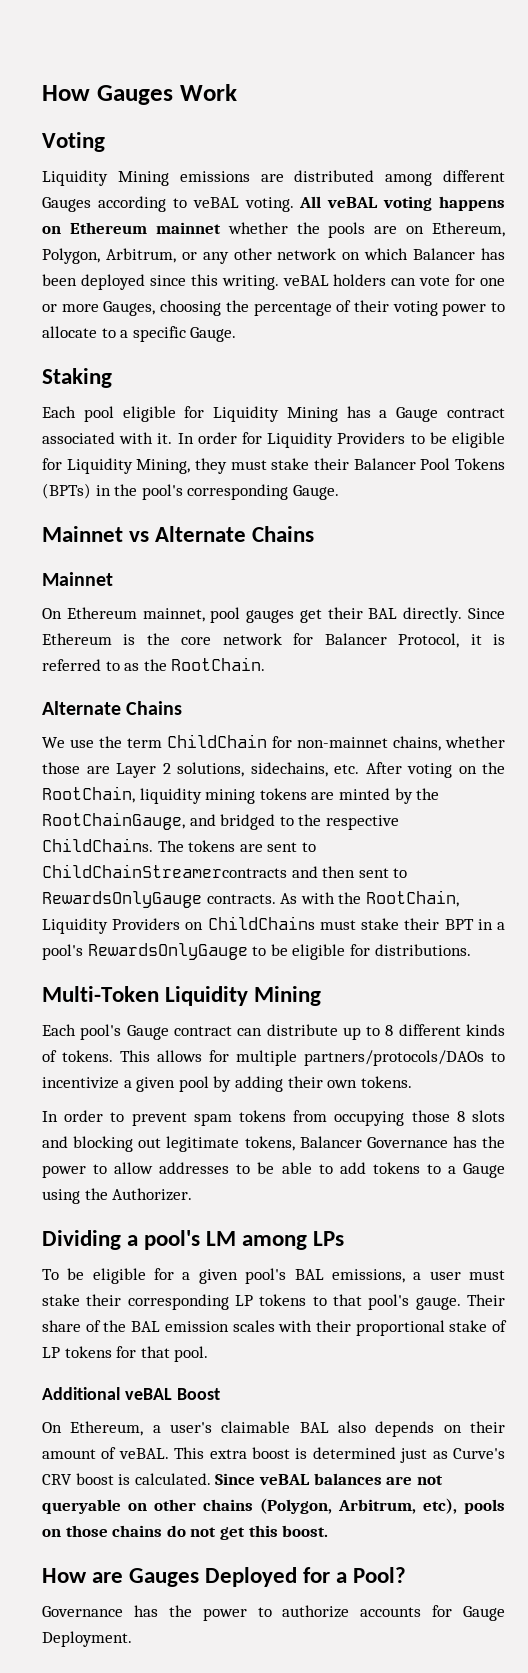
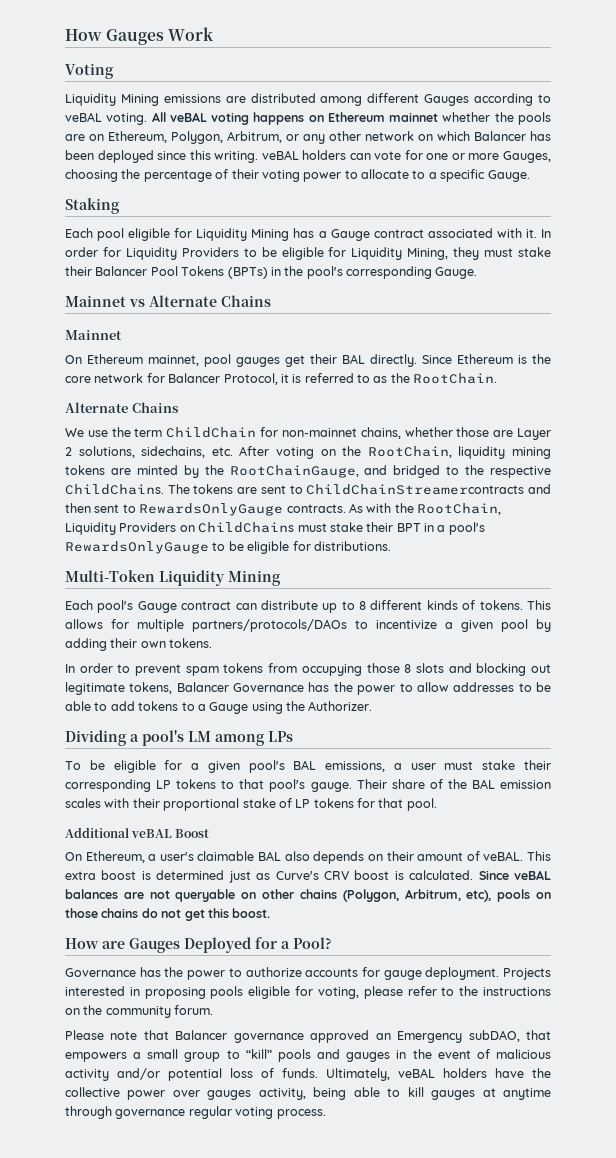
[463,1606,505,1621] [42,1631,132,1647] Gauge Deployment. -> [383,967,551,980] [65,986,551,999] [65,1005,214,1018] [65,1030,551,1043] [65,1049,551,1062] [65,1068,551,1081] [65,1087,551,1100] [65,1106,326,1119] gauge deployment. Projects interested in proposing pools eligible for voting, please refer to the instructions on the community forum. // Please note that Balancer governance approved an Emergency subDAO, that empowers a small group to “kill” pools and gauges in the event of malicious activity and/or potential loss of funds. Ultimately, veBAL holders have the collective power over gauges activity, being able to kill gauges at anytime through governance regular voting process.

